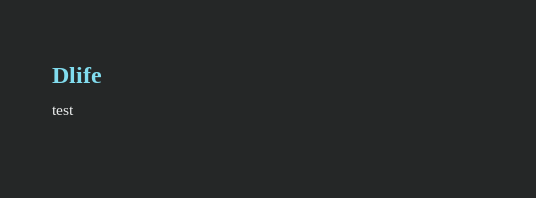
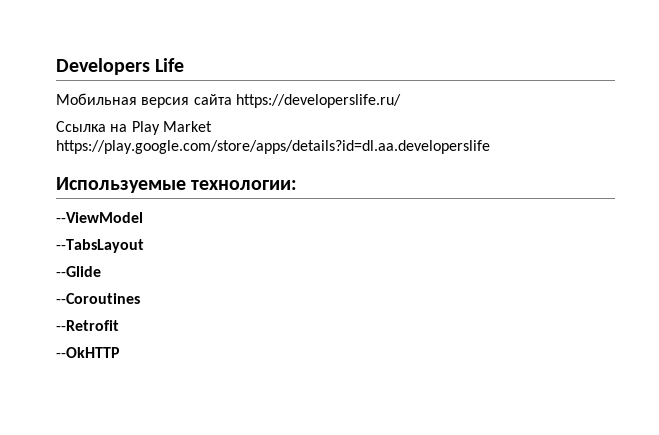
[52,67,102,83] [52,106,74,115] Dlife // test -> [56,58,185,75] [56,93,401,108] [56,121,212,135] [56,140,490,154] [56,177,298,193] [56,212,143,223] [56,239,144,253] [56,266,101,277] [56,293,140,304] [56,320,119,331] [56,347,120,358] Developers Life // Мобильная версия сайта https://developerslife.ru/ // Ссылка на Play Market https://play.google.com/store/apps/details?id=dl.aa.developerslife // Используемые технологии: // --ViewModel // --TabsLayout // --Glide // --Coroutines // --Retrofit // --OkHTTP

